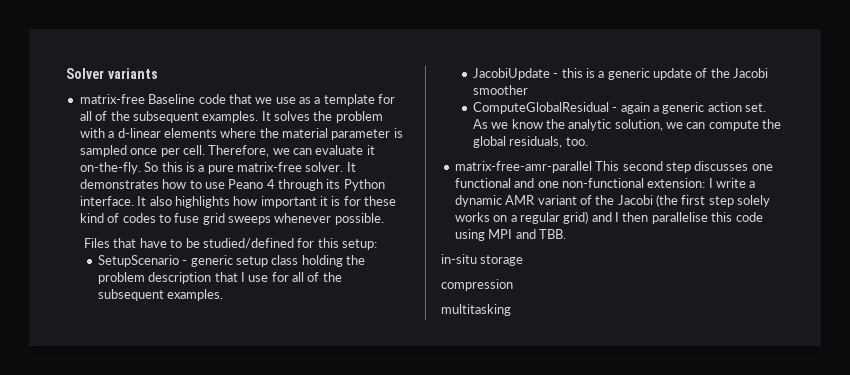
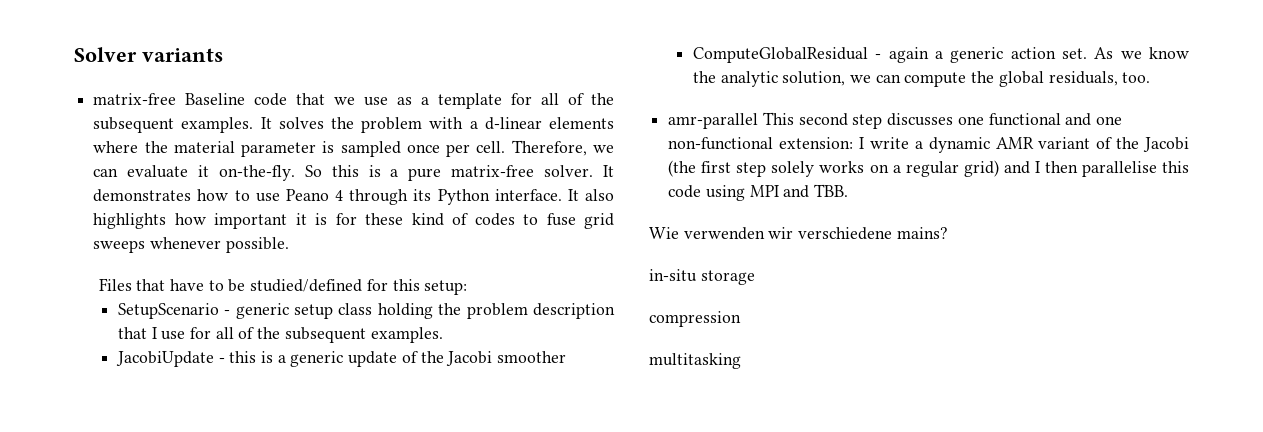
[454,161,592,173] matrix-free-amr-parallel -> [668,113,759,129] amr-parallel
(566, 234) none -> [649,227,948,240] // Wie verwenden wir verschiedene mains?

